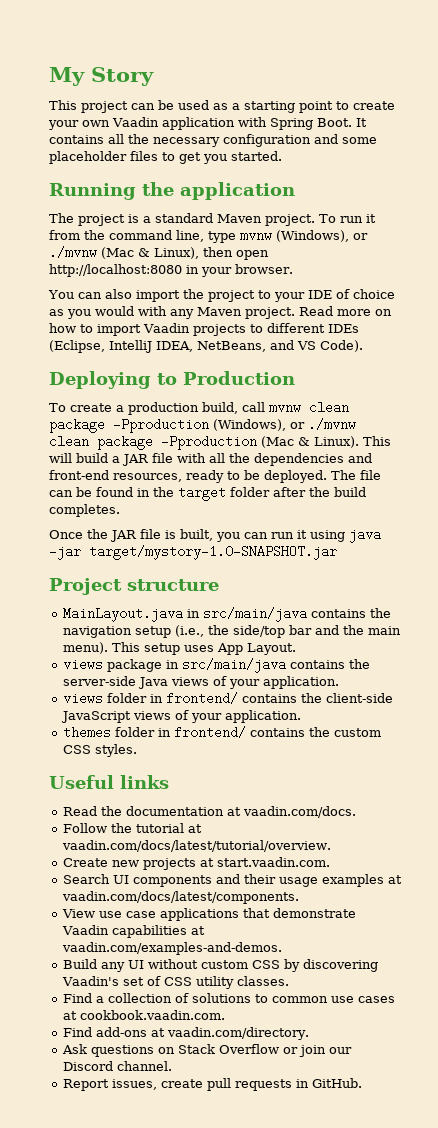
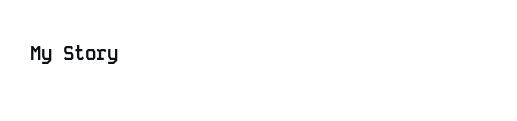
[49,100,395,113] [48,117,367,130] [49,134,377,147] [49,151,282,164] [49,182,295,200] [49,213,376,226] [49,230,368,243] [49,246,269,260] [49,264,293,277] [48,289,395,302] [49,306,392,319] [49,323,359,336] [49,340,363,353] [49,371,295,389] [49,401,349,415] [49,418,356,433] [49,435,391,450] [49,453,372,466] [49,470,381,483] [49,486,366,501] [49,504,120,517] [49,528,381,543] [49,545,337,560] [49,578,219,595] [63,607,392,622] [63,625,402,638] [63,642,297,655] [63,658,371,673] [63,676,340,689] [63,692,394,705] [61,710,302,723] [63,726,382,739] [63,744,138,757] [49,775,169,789] [63,806,357,818] [63,823,203,833] [62,840,332,852] [63,857,331,870] [63,874,403,887] [62,891,300,904] [62,908,357,921] [62,925,206,938] [62,942,283,955] [63,959,379,972] [62,976,290,989] [63,993,396,1003] [63,1010,226,1020] [63,1027,310,1040] [62,1044,353,1057] [63,1061,173,1071] [63,1078,363,1091] // This project can be used as a starting point to create your own Vaadin application with Spring Boot. It contains all the necessary configuration and some placeholder files to get you started. // Running the application // The project is a standard Maven project. To run it from the command line, type mvnw (Windows), or ./mvnw (Mac & Linux), then open http://localhost:8080 in your browser. // You can also import the project to your IDE of choice as you would with any Maven project. Read more on how to import Vaadin projects to different IDEs (Eclipse, IntelliJ IDEA, NetBeans, and VS Code). // Deploying to Production // To create a production build, call mvnw clean package -Pproduction (Windows), or ./mvnw clean package -Pproduction (Mac & Linux). This will build a JAR file with all the dependencies and front-end resources, ready to be deployed. The file can be found in the target folder after the build completes. // Once the JAR file is built, you can run it using java -jar target/mystory-1.0-SNAPSHOT.jar // Project structure // MainLayout.java in src/main/java contains the navigation setup (i.e., the side/top bar and the main menu). This setup uses App Layout. // views package in src/main/java contains the server-side Java views of your application. // views folder in frontend/ contains the client-side JavaScript views of your application. // themes folder in frontend/ contains the custom CSS styles. // Useful links // Read the documentation at vaadin.com/docs. // Follow the tutorial at vaadin.com/docs/latest/tutorial/overview. // Create new projects at start.vaadin.com. // Search UI components and their usage examples at vaadin.com/docs/latest/components. // View use case applications that demonstrate Vaadin capabilities at vaadin.com/examples-and-demos. // Build any UI without custom CSS by discovering Vaadin's set of CSS utility classes. // Find a collection of solutions to common use cases at cookbook.vaadin.com. // Find add-ons at vaadin.com/directory. // Ask questions on Stack Overflow or join our Discord channel. // Report issues, create pull requests in GitHub. -> (118, 54) none

